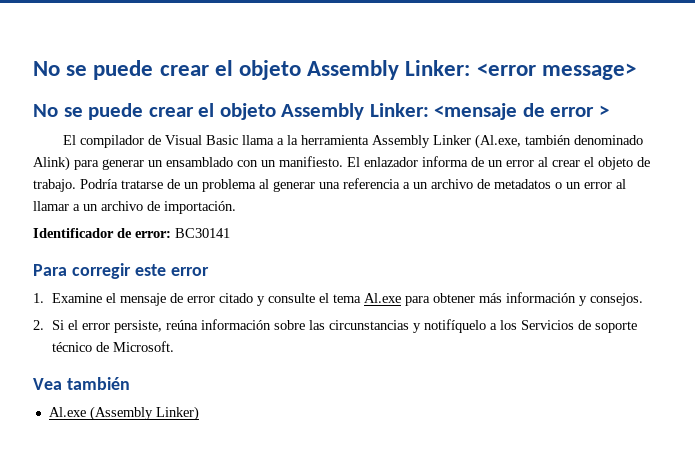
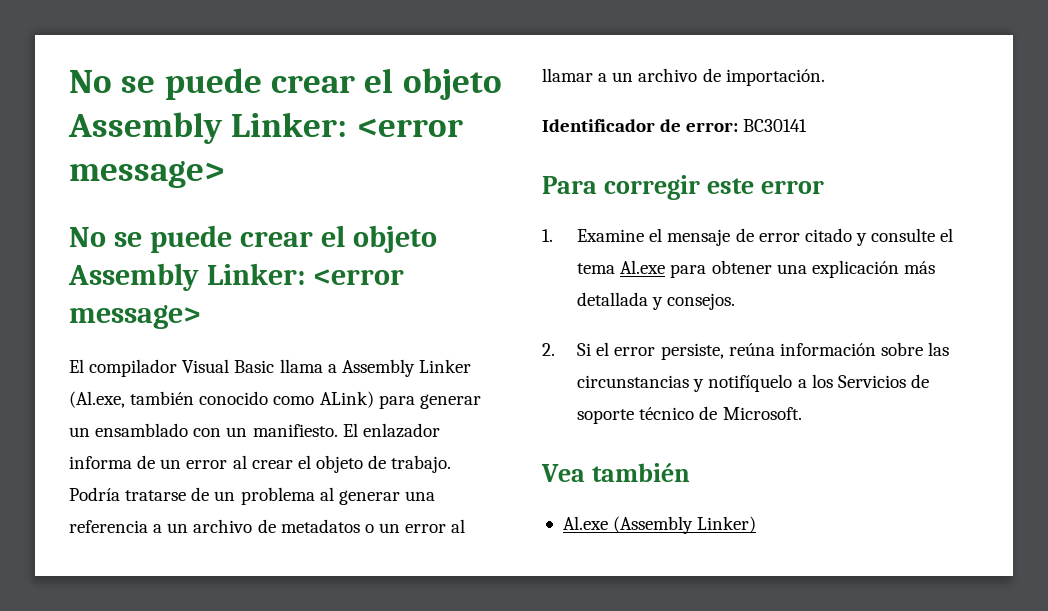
[434,103,609,120] <mensaje de error > -> [312,269,404,285] [69,305,201,329] <error message>
[147,135,161,145] de -> (178, 368) none
[286,135,369,145] la herramienta -> (337, 368) none
[573,135,643,145] [33,156,70,171] denominado Alink) -> [199,391,374,408] conocido como ALink)
[479,292,577,303] más información -> [776,260,935,278] [577,292,649,306] una explicación más detallada

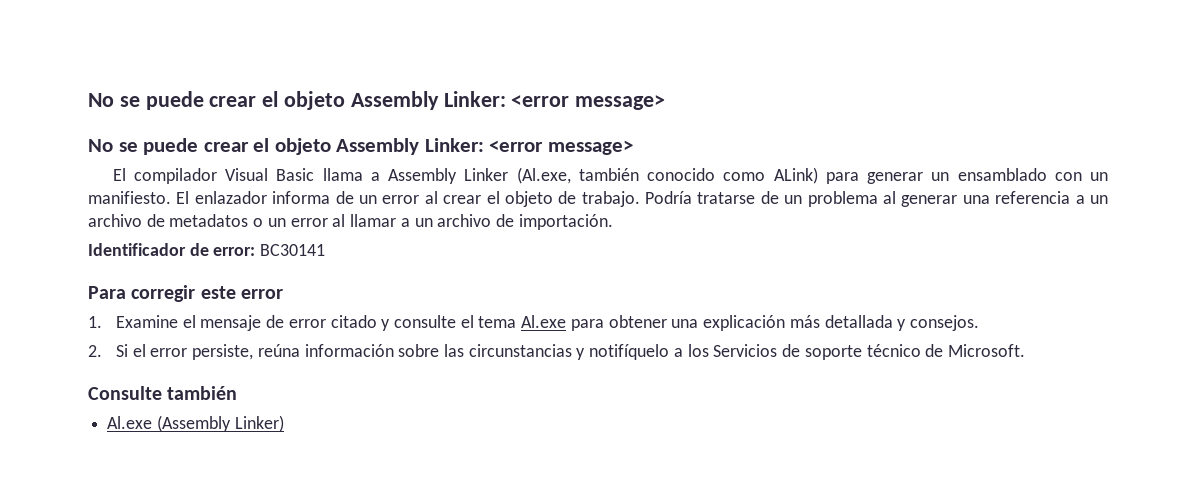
[541,464,585,482] Vea -> [88,386,162,400] Consulte

